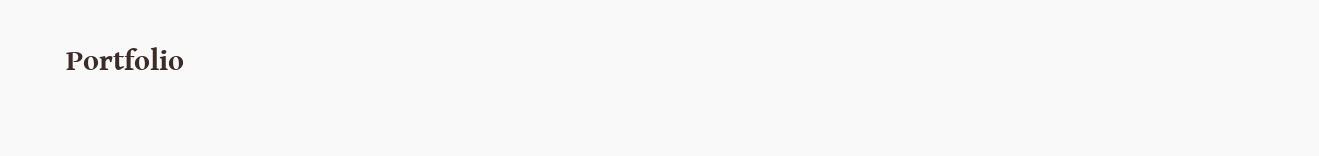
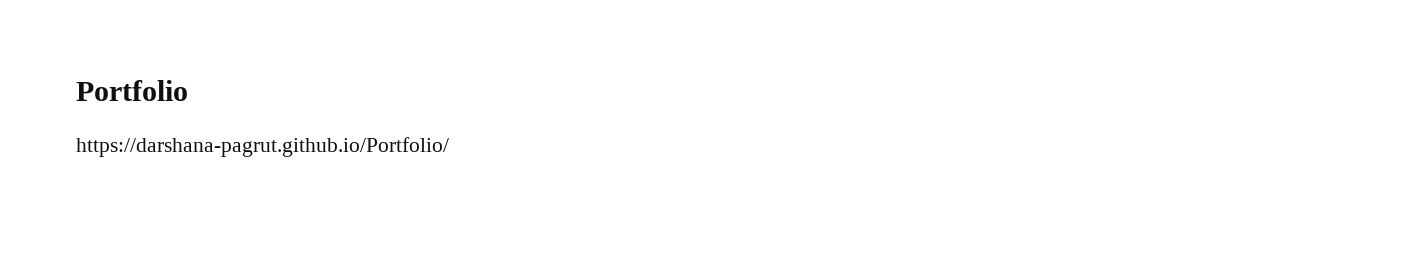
(184, 58) none -> [76,137,449,157] // https://darshana-pagrut.github.io/Portfolio/

